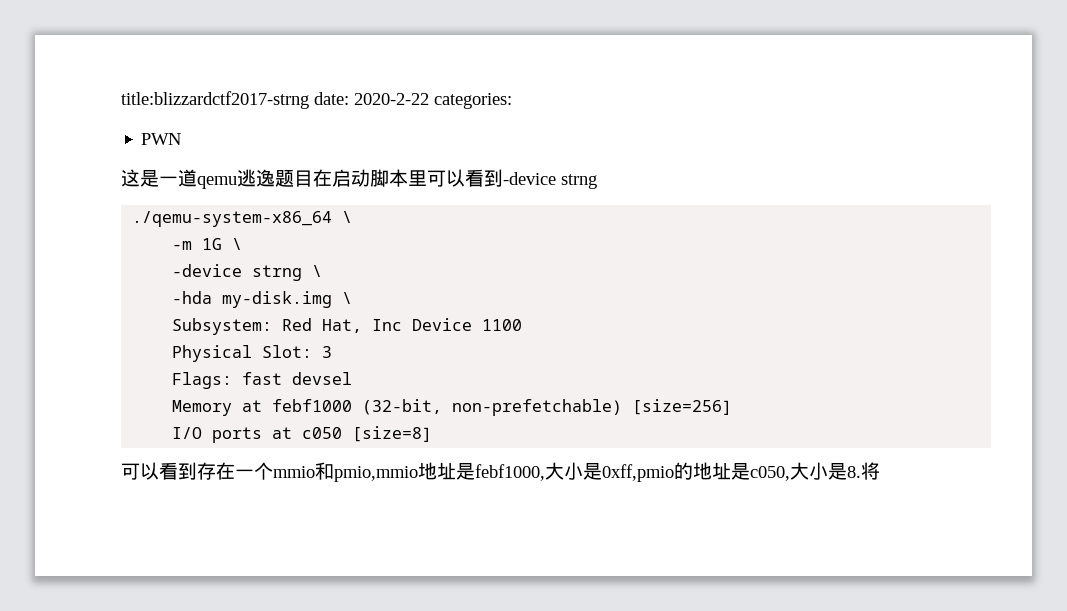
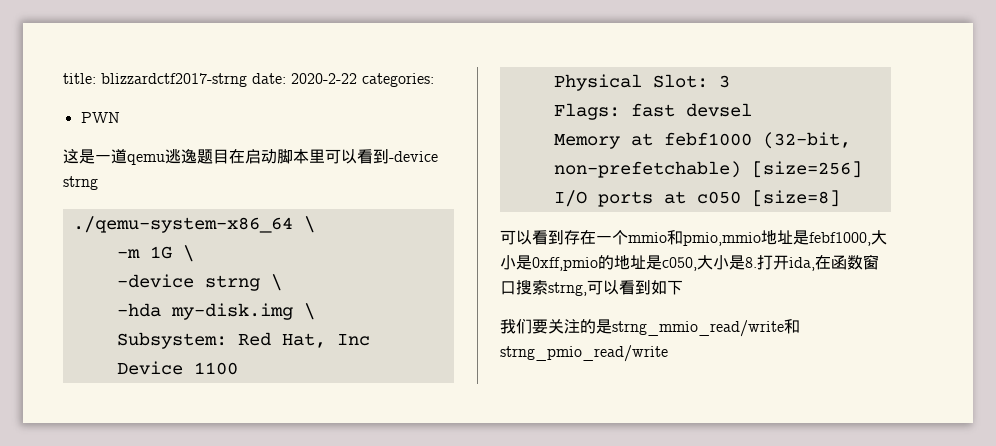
[121,91,309,109] title:blizzardctf2017-strng -> [63,73,247,87] title: blizzardctf2017-strng
[861,462,880,480] 将 -> [757,254,879,271] [500,280,683,296] [500,319,800,337] [500,345,668,362] 打开ida,在函数窗口搜索strng,可以看到如下 // 我们要关注的是strng_mmio_read/write和strng_pmio_read/write

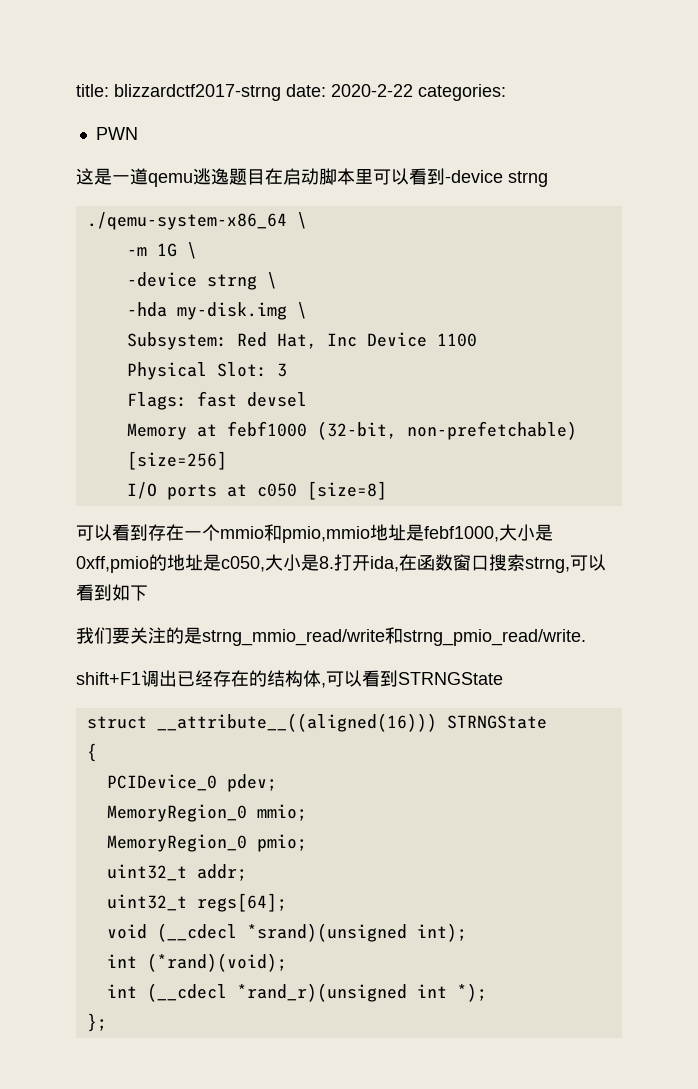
[500,345,668,362] strng_pmio_read/write -> [403,629,586,646] [76,670,503,688] [86,713,547,732] [86,743,97,762] [106,774,277,792] [106,804,307,822] [106,834,307,852] [106,864,247,881] [106,893,287,912] [106,923,467,942] [106,953,287,972] [106,983,487,1002] [86,1013,107,1032] strng_pmio_read/write. // shift+F1调出已经存在的结构体,可以看到STRNGState // struct __attribute__((aligned(16))) STRNGState // { // PCIDevice_0 pdev; // MemoryRegion_0 mmio; // MemoryRegion_0 pmio; // uint32_t addr; // uint32_t regs[64]; // void (__cdecl *srand)(unsigned int); // int (*rand)(void); // int (__cdecl *rand_r)(unsigned int *); // };

